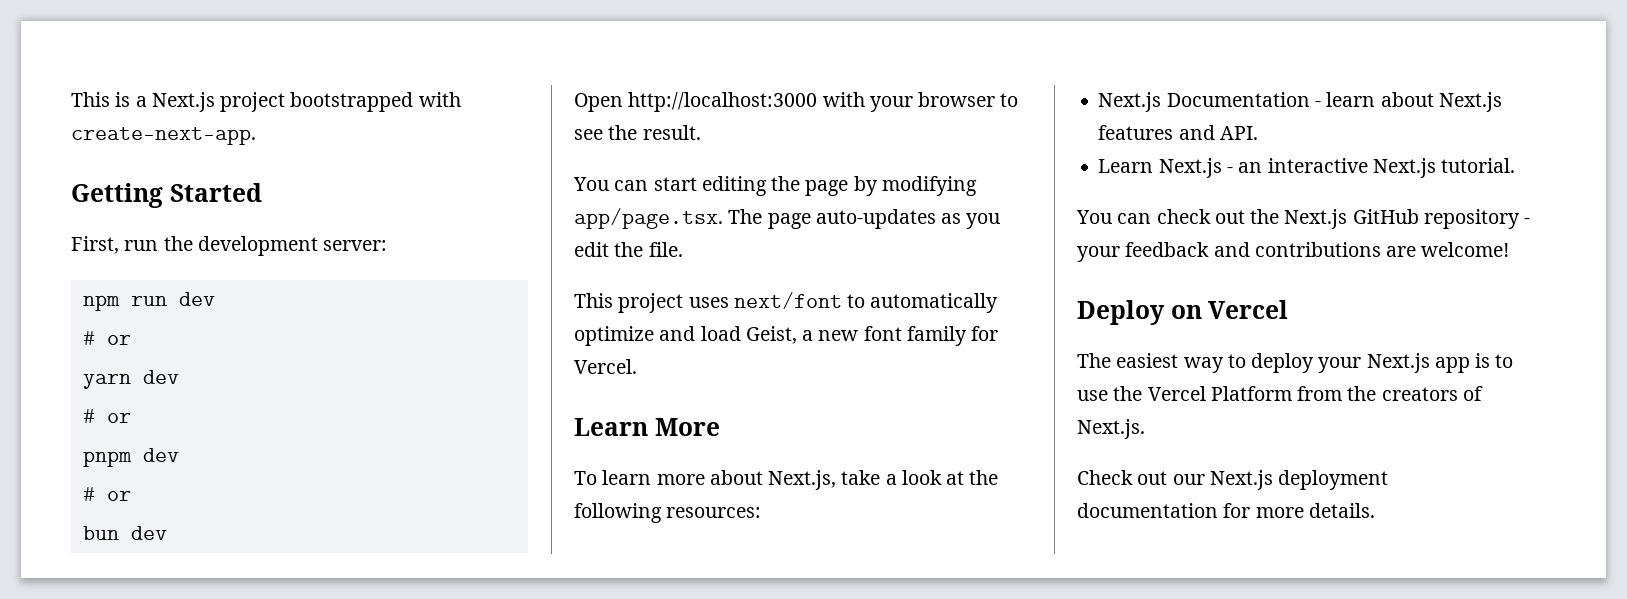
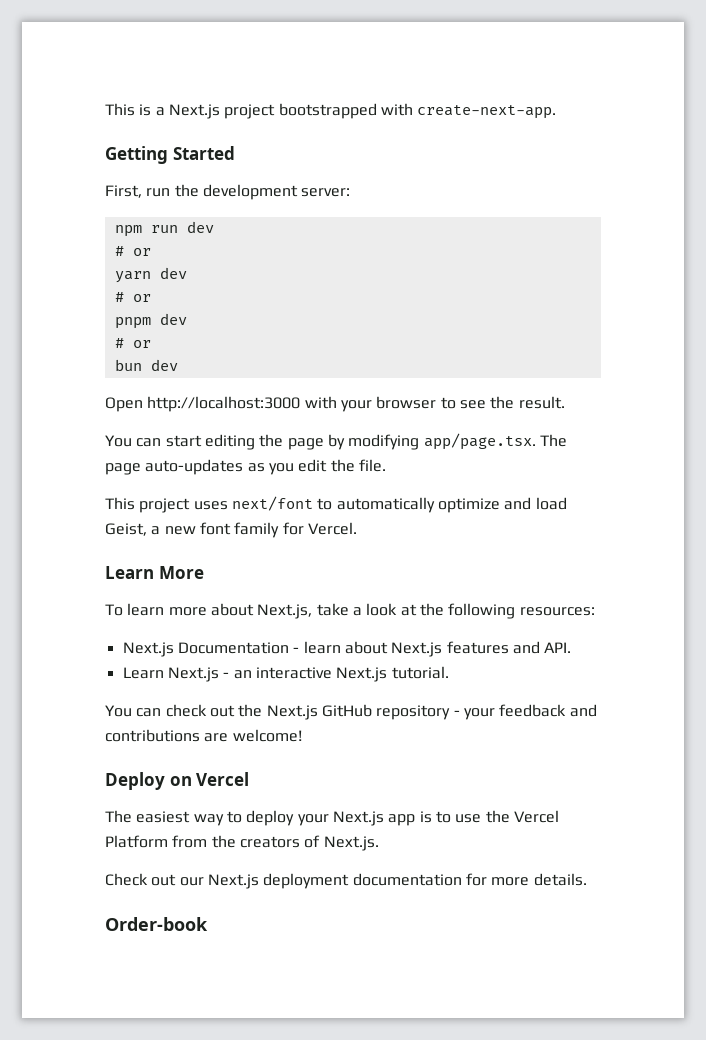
(1375, 510) none -> [105,917,208,931] // Order-book

